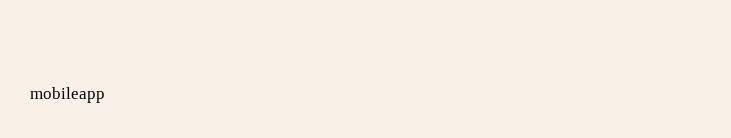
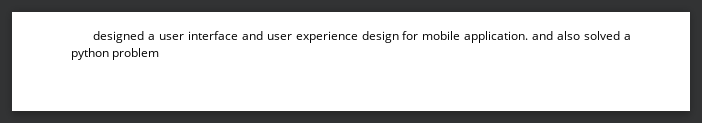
[30,87,105,103] mobileapp -> [93,31,631,43] [71,48,160,60] designed a user interface and user experience design for mobile application. and also solved a python problem

